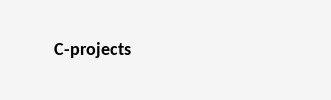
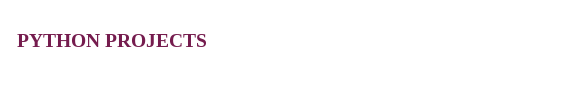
[54,42,131,58] C-projects -> [17,34,208,47] PYTHON PROJECTS

